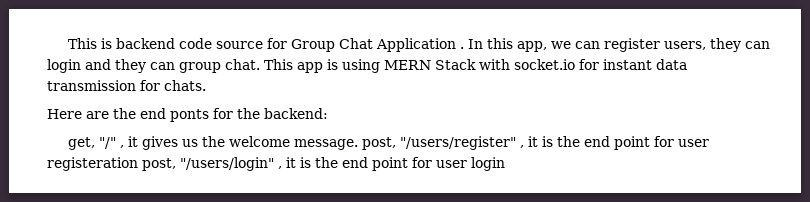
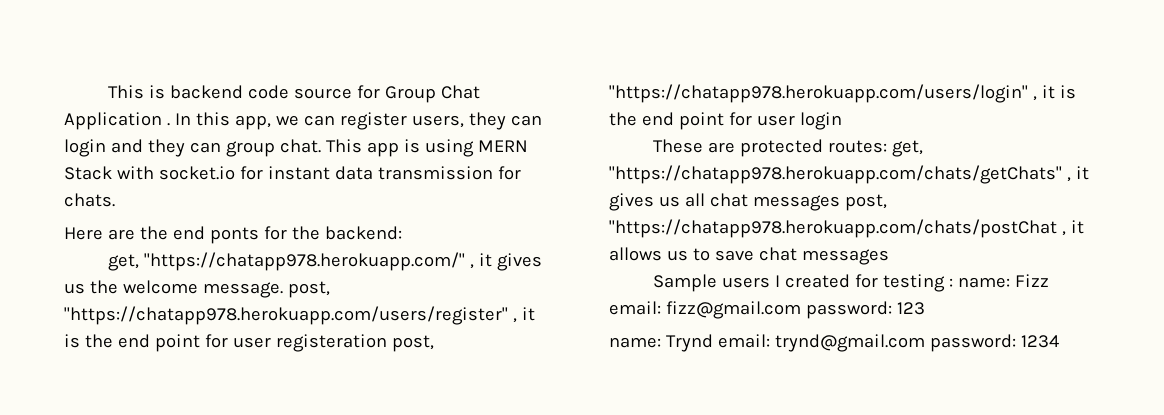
[98,137,116,149] "/" -> [144,252,466,271] "https://chatapp978.herokuapp.com/"
[399,136,516,150] "/users/register" -> [64,306,508,325] "https://chatapp978.herokuapp.com/users/register"
[180,157,274,171] "/users/login" -> [609,84,1028,103] "https://chatapp978.herokuapp.com/users/login"
(505, 164) none -> [653,139,924,157] [609,165,1089,184] [609,193,887,211] [609,219,1084,238] [609,247,889,265] [653,274,1050,292] [609,301,925,319] [609,334,1059,352] // These are protected routes: get, "https://chatapp978.herokuapp.com/chats/getChats" , it gives us all chat messages post, "https://chatapp978.herokuapp.com/chats/postChat , it allows us to save chat messages // Sample users I created for testing : name: Fizz email: fizz@gmail.com password: 123 // name: Trynd email: trynd@gmail.com password: 1234

